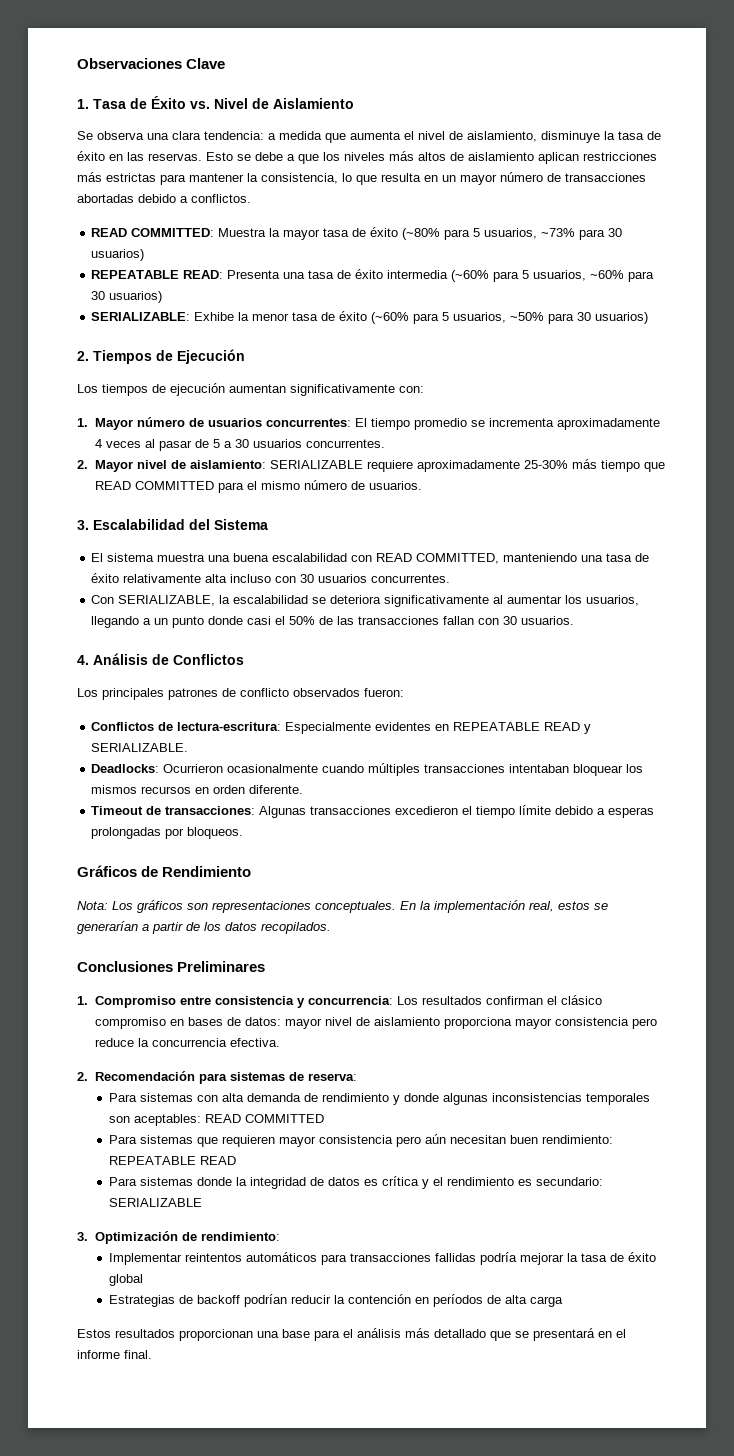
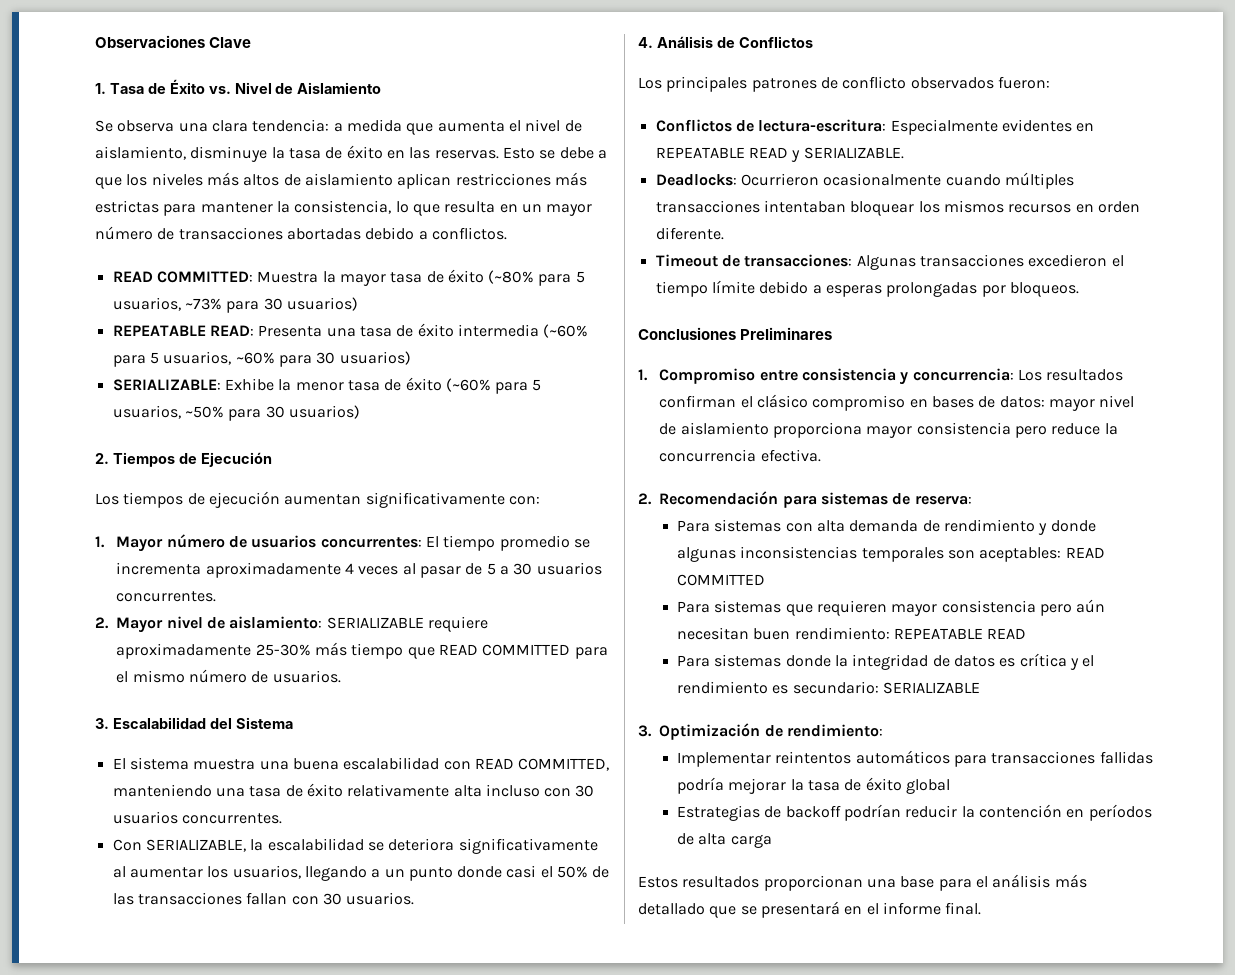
[77,865,252,877] [77,900,608,913] [77,921,331,934] // Gráficos de Rendimiento // Nota: Los gráficos son representaciones conceptuales. En la implementación real, estos se generarían a partir de los datos recopilados. -> (1079, 289) none

